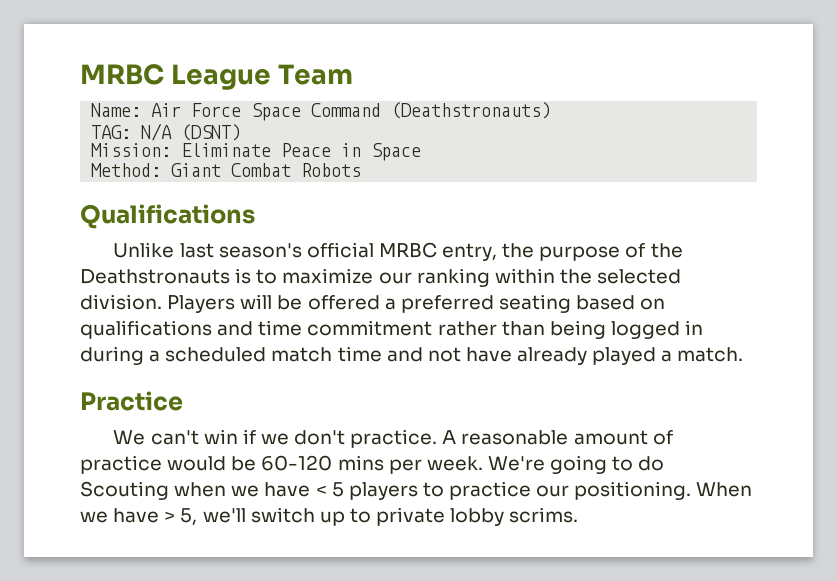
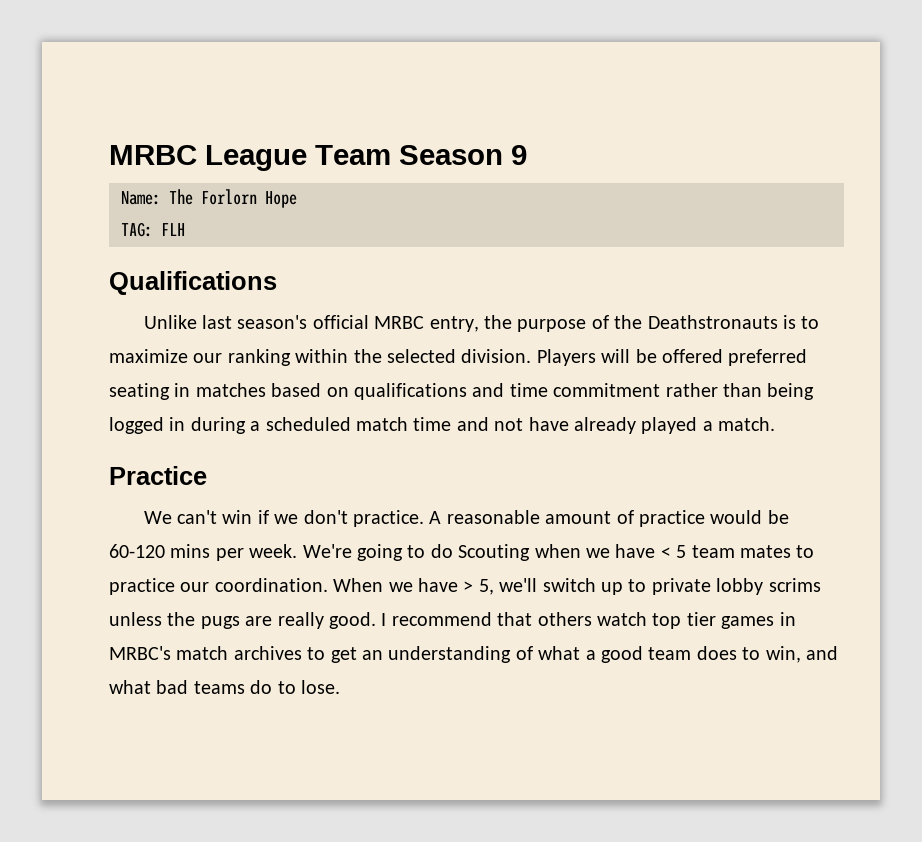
(354, 74) none -> [399,145,527,165] Season 9
[151,102,552,121] [91,123,242,141] [91,143,422,161] [91,163,362,177] Air Force Space Command (Deathstronauts) // TAG: N/A (DSNT) // Mission: Eliminate Peace in Space // Method: Giant Combat Robots -> [169,189,297,208] [121,222,185,237] The Forlorn Hope // TAG: FLH
[384,298,396,310] a -> (723, 356) none
(571, 303) none -> [174,383,266,397] in matches
[348,482,418,500] players -> [691,545,791,558] team mates
[574,481,692,500] positioning. -> [214,578,328,592] coordination.
[509,507,579,523] scrims. -> [768,578,821,592] [109,612,796,629] [109,646,838,663] [109,680,340,694] scrims unless the pugs are really good. I recommend that others watch top tier games in MRBC's match archives to get an understanding of what a good team does to win, and what bad teams do to lose.

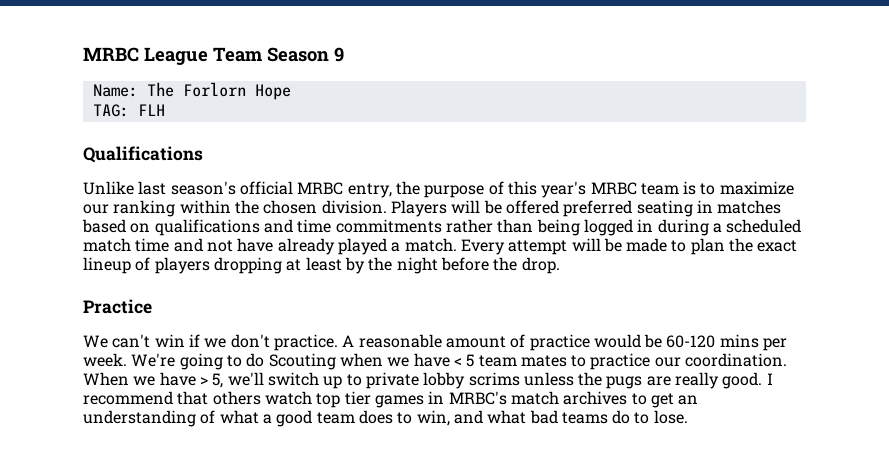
[614,315,778,329] the Deathstronauts -> [507,181,679,198] this year's MRBC team
[387,349,456,363] selected -> [263,200,318,214] chosen
[553,383,661,397] commitment -> [335,219,442,233] commitments
(776, 424) none -> [460,238,798,255] [83,257,560,274] Every attempt will be made to plan the exact lineup of players dropping at least by the night before the drop.

